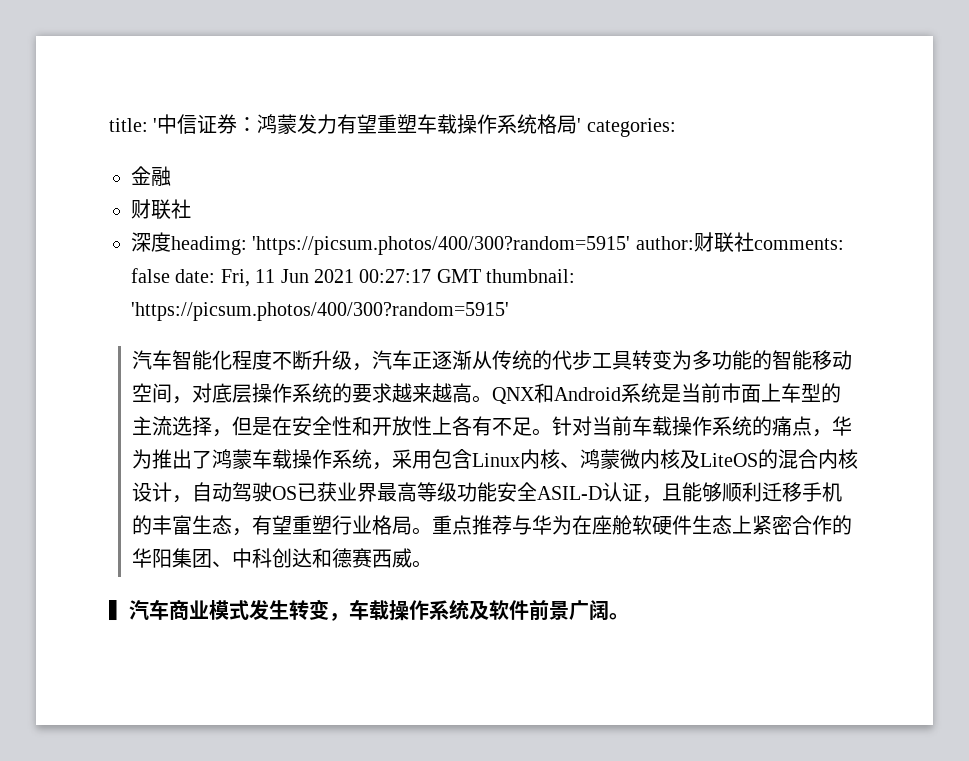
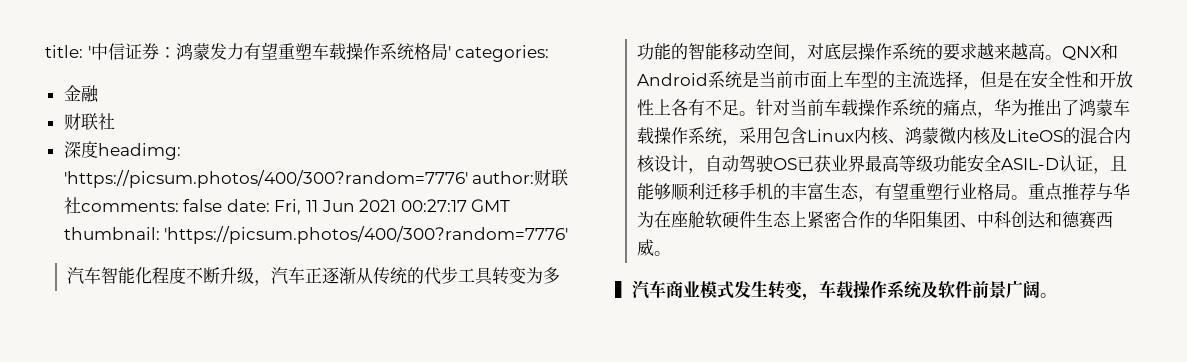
[252,236,631,255] 'https://picsum.photos/400/300?random=5915' -> [63,170,468,188] 'https://picsum.photos/400/300?random=7776'
[131,302,509,321] 'https://picsum.photos/400/300?random=5915' -> [164,226,569,244] 'https://picsum.photos/400/300?random=7776'

